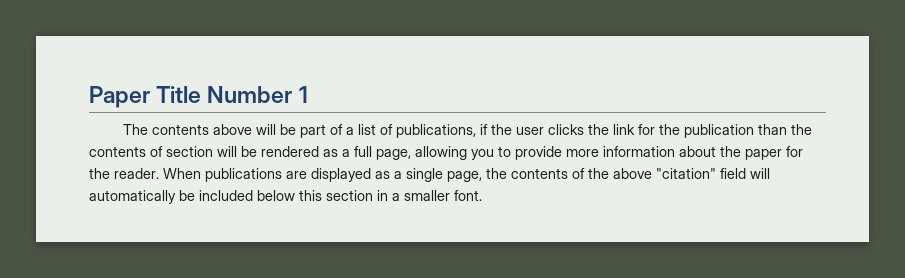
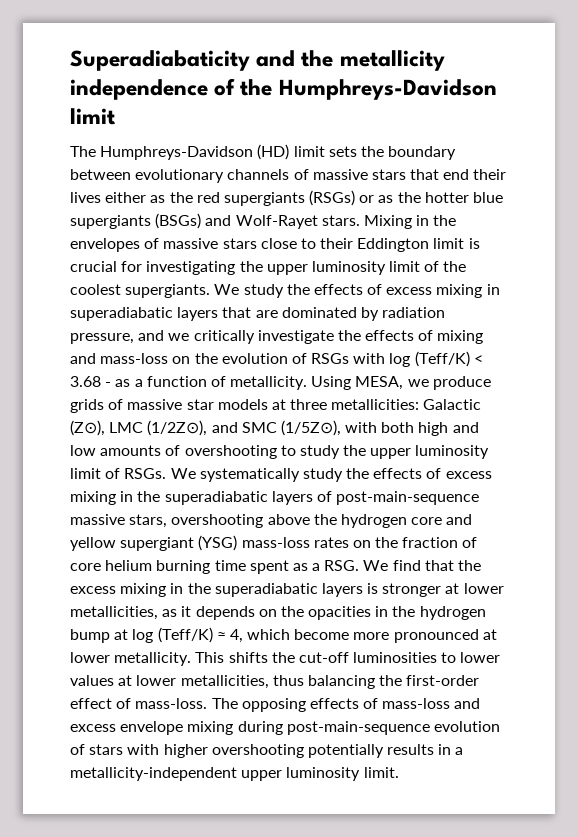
[89,86,308,108] [123,124,813,138] [89,146,803,160] [89,168,770,182] [89,190,482,204] Paper Title Number 1 // The contents above will be part of a list of publications, if the user clicks the link for the publication than the contents of section will be rendered as a full page, allowing you to provide more information about the paper for the reader. When publications are displayed as a single page, the contents of the above "citation" field will automatically be included below this section in a smaller font. -> [70,50,445,71] [70,78,497,100] [70,108,115,125] [70,144,457,160] [70,169,507,183] [70,190,504,206] [70,213,457,229] [70,238,480,252] [70,261,467,275] [70,284,500,298] [70,307,446,321] [70,330,484,344] [70,351,483,367] [70,376,491,390] [70,399,482,413] [70,420,479,436] [70,445,490,459] [70,468,492,482] [70,491,480,505] [70,514,473,528] [70,535,478,551] [70,560,482,574] [70,583,504,597] [70,606,486,620] [70,627,497,643] [70,652,501,666] [70,675,480,689] [70,698,481,712] [70,721,500,735] [70,744,464,758] [70,767,399,781] Superadiabaticity and the metallicity independence of the Humphreys-Davidson limit // The Humphreys-Davidson (HD) limit sets the boundary between evolutionary channels of massive stars that end their lives either as the red supergiants (RSGs) or as the hotter blue supergiants (BSGs) and Wolf-Rayet stars. Mixing in the envelopes of massive stars close to their Eddington limit is crucial for investigating the upper luminosity limit of the coolest supergiants. We study the effects of excess mixing in superadiabatic layers that are dominated by radiation pressure, and we critically investigate the effects of mixing and mass-loss on the evolution of RSGs with log (Teff/K) < 3.68 - as a function of metallicity. Using MESA, we produce grids of massive star models at three metallicities: Galactic (Z⊙), LMC (1/2Z⊙), and SMC (1/5Z⊙), with both high and low amounts of overshooting to study the upper luminosity limit of RSGs. We systematically study the effects of excess mixing in the superadiabatic layers of post-main-sequence massive stars, overshooting above the hydrogen core and yellow supergiant (YSG) mass-loss rates on the fraction of core helium burning time spent as a RSG. We find that the excess mixing in the superadiabatic layers is stronger at lower metallicities, as it depends on the opacities in the hydrogen bump at log (Teff/K) ≈ 4, which become more pronounced at lower metallicity. This shifts the cut-off luminosities to lower values at lower metallicities, thus balancing the first-order effect of mass-loss. The opposing effects of mass-loss and excess envelope mixing during post-main-sequence evolution of stars with higher overshooting potentially results in a metallicity-independent upper luminosity limit.

